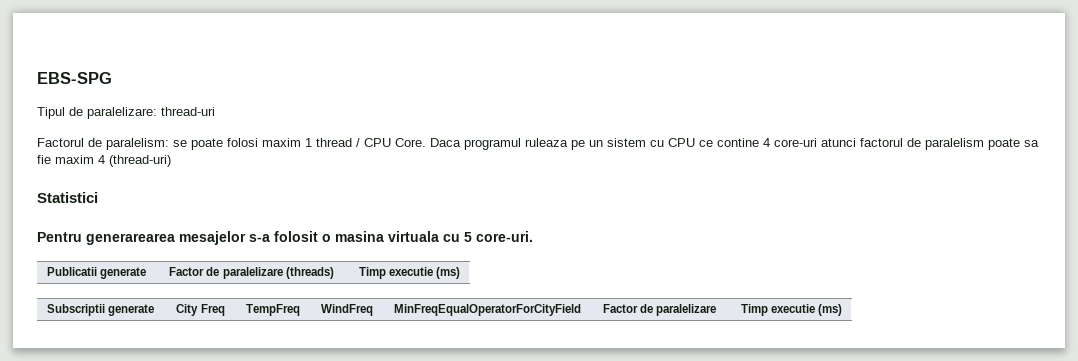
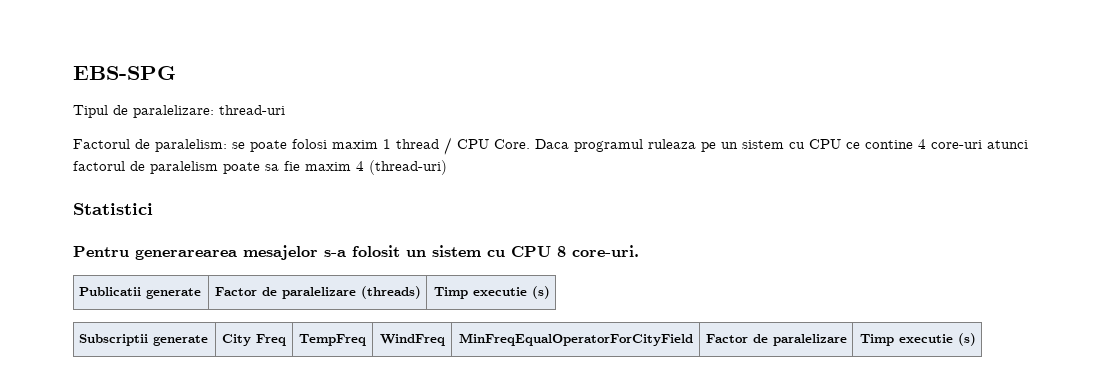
[322,231,472,242] o masina virtuala cu 5 -> [406,245,566,257] un sistem cu CPU 8
[436,267,461,279] (ms) -> [531,286,550,299] (s)
[818,304,843,316] (ms) -> [957,333,976,346] (s)

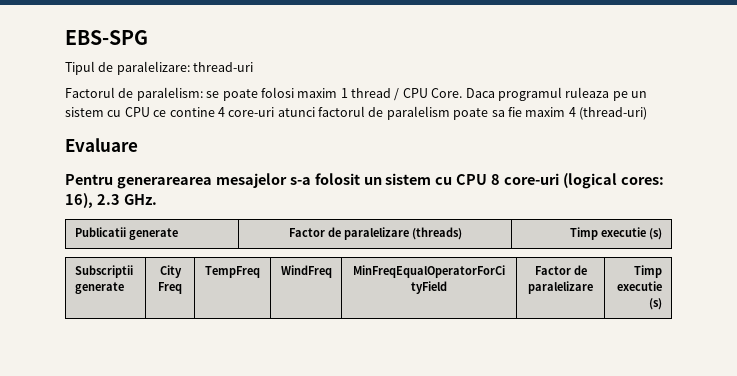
[73,203,153,215] Statistici -> [65,138,138,152] Evaluare
[572,245,639,257] core-uri. -> [504,173,664,189] [65,193,157,208] core-uri (logical cores: 16), 2.3 GHz.

